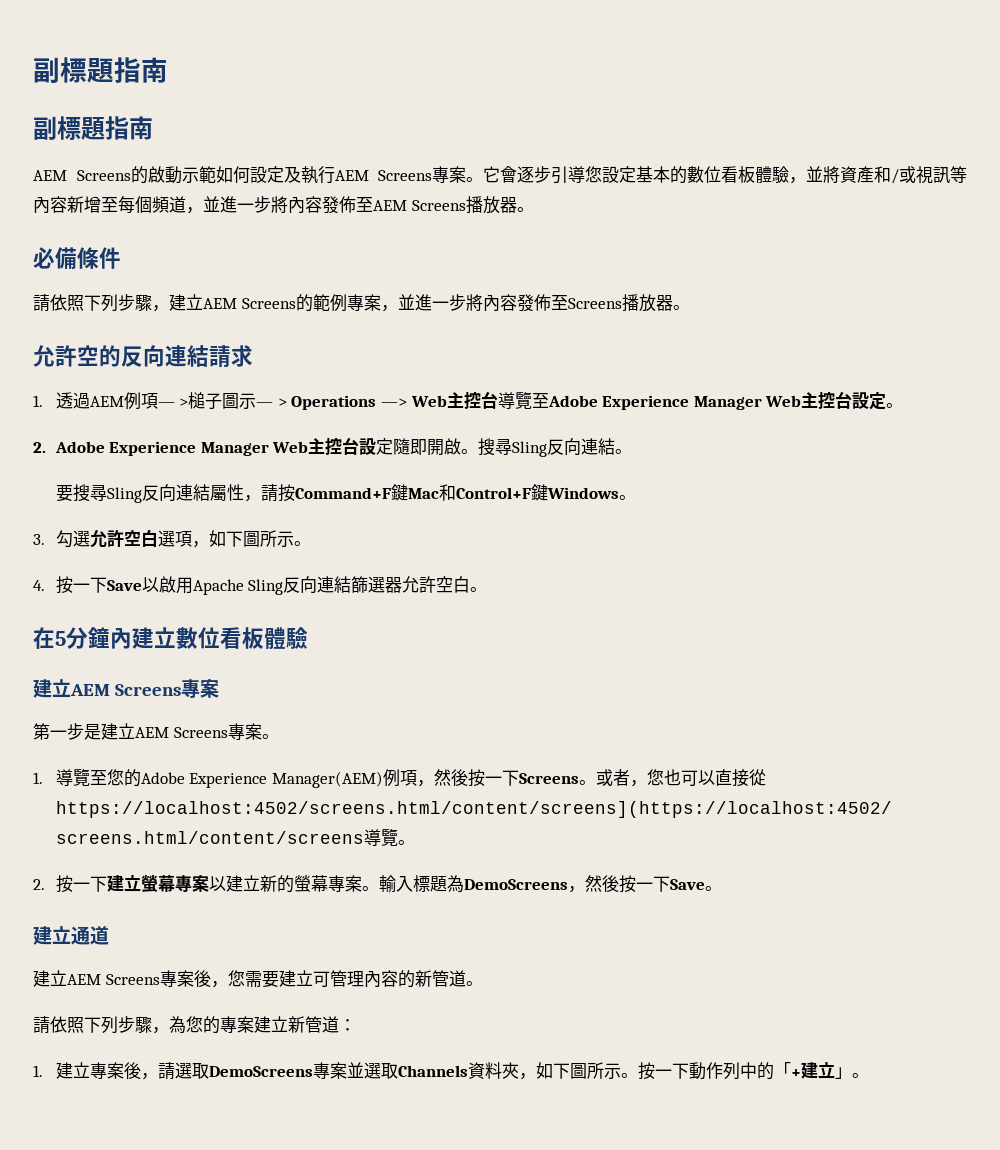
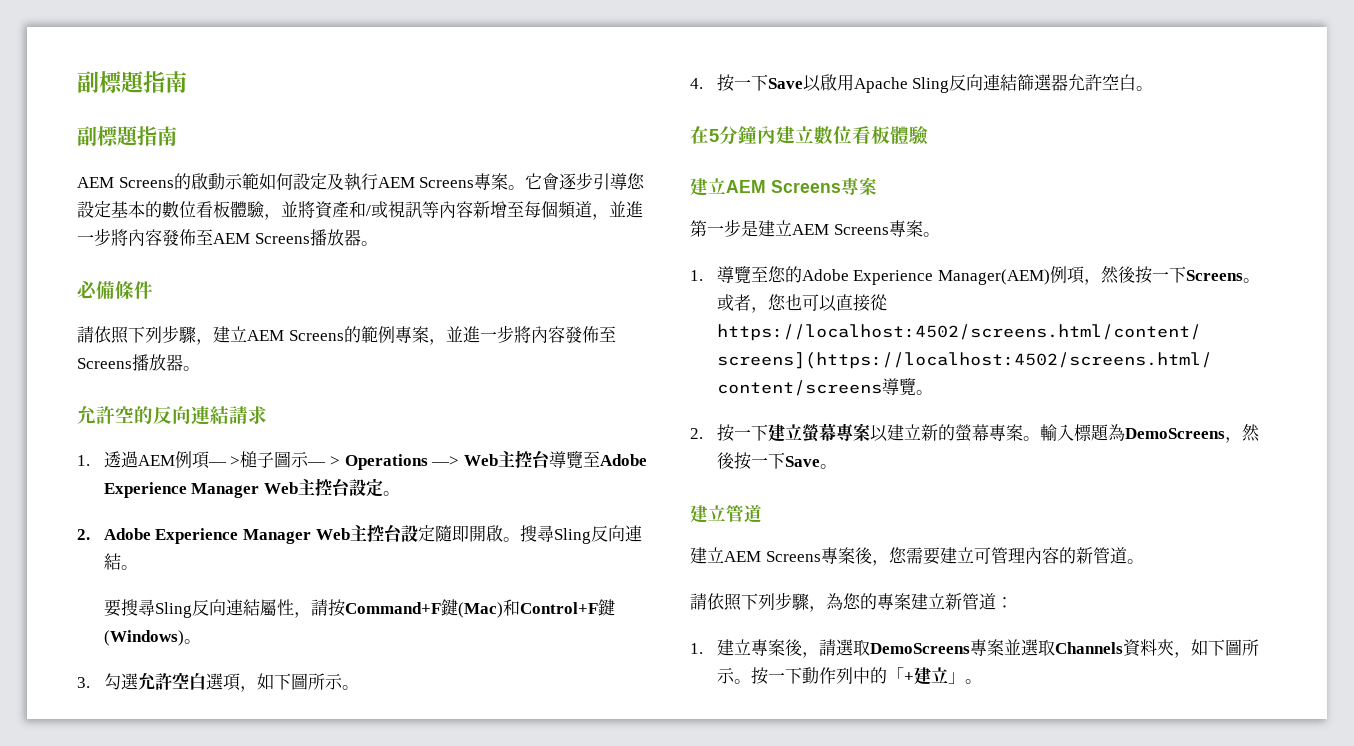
[407,488,439,499] Mac -> [457,602,503,618] (Mac)
[546,487,619,499] Windows -> [103,630,184,646] (Windows)
[71,926,90,945] 通 -> [726,505,744,522] 管

